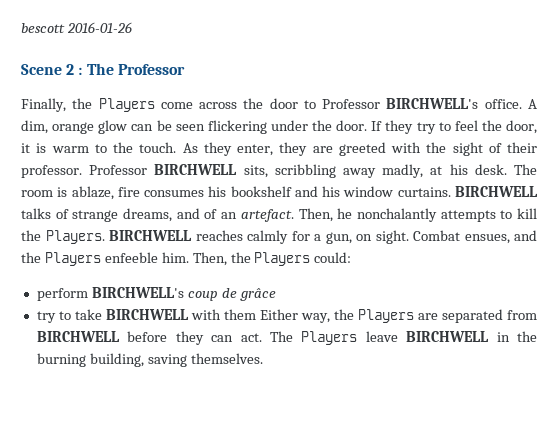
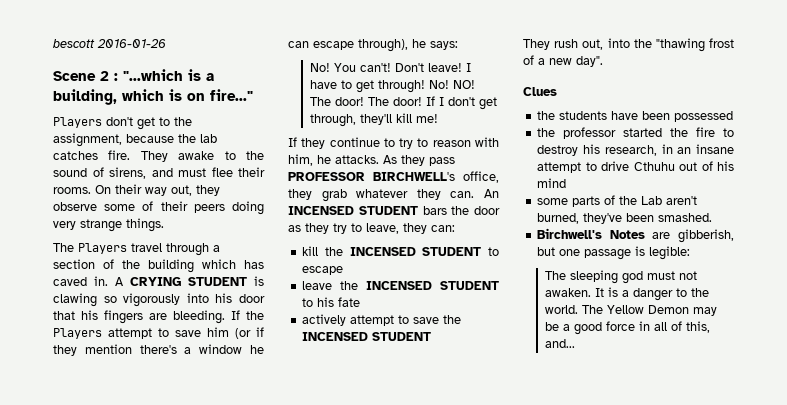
[86,63,185,75] [21,98,537,112] [21,120,537,134] [21,142,537,156] [21,164,537,178] [21,186,538,200] [21,208,537,222] [21,230,537,244] [21,252,352,266] [36,287,276,301] [36,309,537,323] [36,331,538,345] [36,353,263,367] The Professor // Finally, the Players come across the door to Professor BIRCHWELL's office. A dim, orange glow can be seen flickering under the door. If they try to feel the door, it is warm to the touch. As they enter, they are greeted with the sight of their professor. Professor BIRCHWELL sits, scribbling away madly, at his desk. The room is ablaze, fire consumes his bookshelf and his window curtains. BIRCHWELL talks of strange dreams, and of an artefact. Then, he nonchalantly attempts to kill the Players. BIRCHWELL reaches calmly for a gun, on sight. Combat ensues, and the Players enfeeble him. Then, the Players could: // perform BIRCHWELL's coup de grâce // try to take BIRCHWELL with them Either way, the Players are separated from BIRCHWELL before they can act. The Players leave BIRCHWELL in the burning building, saving themselves. -> [123,69,214,81] [53,89,253,105] [53,117,192,130] [53,133,217,147] [53,150,264,162] [53,167,265,179] [53,184,220,196] [53,201,264,215] [53,218,164,232] [53,243,220,256] [53,259,264,273] [53,276,264,286] [53,293,265,307] [53,310,264,324] [53,327,264,339] [53,344,264,356] [288,39,458,52] [309,63,471,72] [309,80,475,93] [309,96,497,110] [309,113,438,127] [288,137,499,149] [288,154,455,166] [288,171,499,183] [288,189,499,202] [288,206,500,215] [288,223,455,234] [302,246,499,256] [302,266,344,275] [302,281,499,290] [302,297,361,307] [302,314,462,326] [302,332,432,341] [523,38,734,52] [523,55,603,67] [523,87,557,96] [537,111,734,122] [537,127,734,139] [537,144,734,156] [537,161,734,173] [537,178,567,188] [537,195,698,207] [537,213,713,224] [537,228,734,243] [537,246,691,260] [544,270,697,284] [544,287,709,301] [544,305,717,316] [544,321,710,335] [544,339,575,348] "...which is a building, which is on fire..." // Players don't get to the assignment, because the lab catches fire. They awake to the sound of sirens, and must flee their rooms. On their way out, they observe some of their peers doing very strange things. // The Players travel through a section of the building which has caved in. A CRYING STUDENT is clawing so vigorously into his door that his fingers are bleeding. If the Players attempt to save him (or if they mention there's a window he can escape through), he says: // No! You can't! Don't leave! I have to get through! No! NO! The door! The door! If I don't get through, they'll kill me! // If they continue to try to reason with him, he attacks. As they pass PROFESSOR BIRCHWELL's office, they grab whatever they can. An INCENSED STUDENT bars the door as they try to leave, they can: // kill the INCENSED STUDENT to escape // leave the INCENSED STUDENT to his fate // actively attempt to save the INCENSED STUDENT // They rush out, into the "thawing frost of a new day". // Clues // the students have been possessed // the professor started the fire to destroy his research, in an insane attempt to drive Cthuhu out of his mind // some parts of the Lab aren't burned, they've been smashed. // Birchwell's Notes are gibberish, but one passage is legible: // The sleeping god must not awaken. It is a danger to the world. The Yellow Demon may be a good force in all of this, and...

